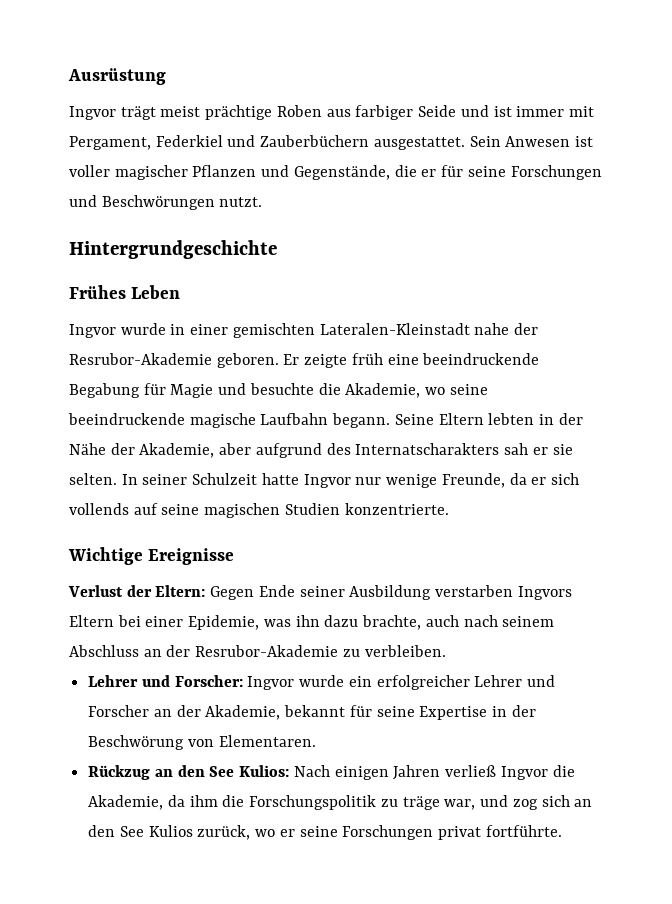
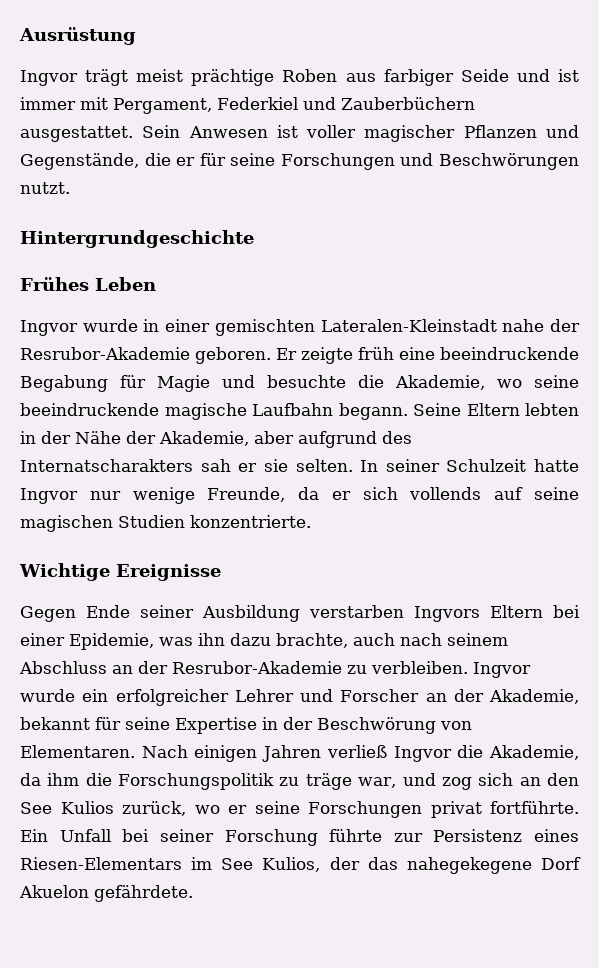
[68,585,206,597] Verlust der Eltern: -> (221, 572) none
[88,675,243,687] // Lehrer und Forscher: -> (468, 667) none
[88,765,290,780] // Rückzug an den See Kulios: -> (135, 751) none
(562, 831) none -> [20,829,579,846] [20,857,582,874] [19,885,193,902] Ein Unfall bei seiner Forschung führte zur Persistenz eines Riesen-Elementars im See Kulios, der das nahegekegene Dorf Akuelon gefährdete.

